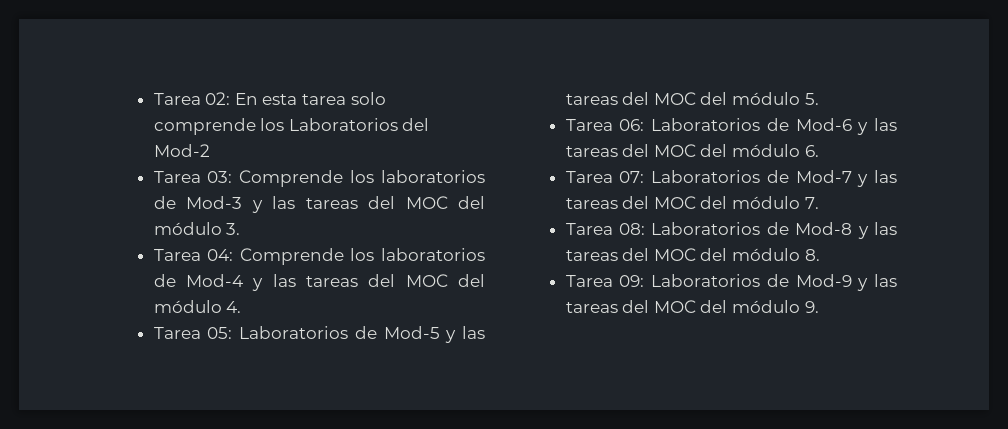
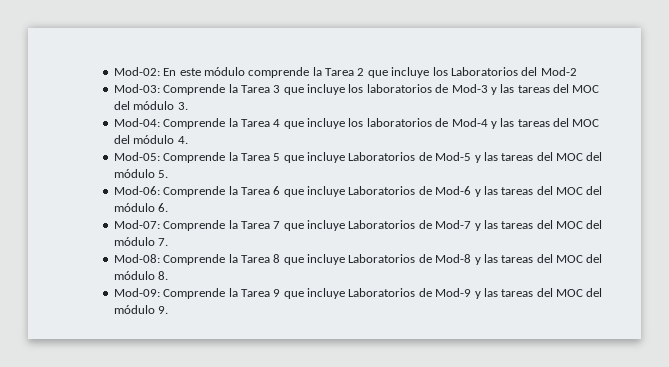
[153,92,386,105] [153,118,430,135] [153,144,210,157] [153,170,344,187] Tarea 02: En esta tarea solo comprende los Laboratorios del Mod-2 // Tarea 03: Comprende -> [113,67,577,78] [113,84,346,95] Mod-02: En este módulo comprende la Tarea 2 que incluye los Laboratorios del Mod-2 // Mod-03: Comprende la Tarea 3 que incluye
[153,248,344,265] Tarea 04: Comprende -> [113,118,346,129] Mod-04: Comprende la Tarea 4 que incluye
[153,327,233,339] Tarea 05: -> [113,152,346,163] Mod-05: Comprende la Tarea 5 que incluye
[565,119,645,131] Tarea 06: -> [113,186,346,197] Mod-06: Comprende la Tarea 6 que incluye
[565,171,645,183] Tarea 07: -> [113,220,346,231] Mod-07: Comprende la Tarea 7 que incluye
[565,223,645,235] Tarea 08: -> [113,254,346,265] Mod-08: Comprende la Tarea 8 que incluye
[565,275,645,287] Tarea 09: -> [113,288,346,299] Mod-09: Comprende la Tarea 9 que incluye

